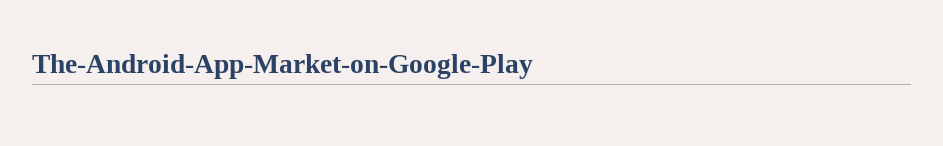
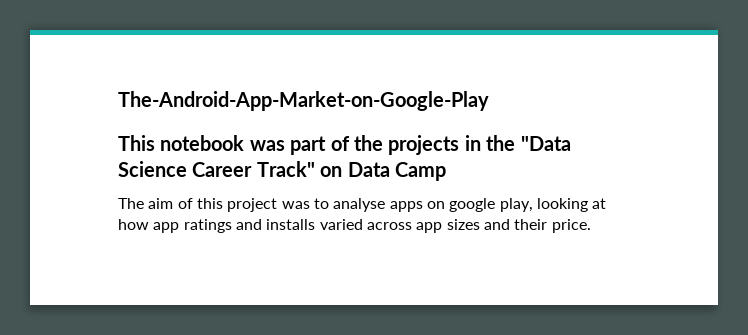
(533, 66) none -> [118,135,571,155] [118,161,446,181] [118,198,607,212] [118,219,591,233] // This notebook was part of the projects in the "Data Science Career Track" on Data Camp // The aim of this project was to analyse apps on google play, looking at how app ratings and installs varied across app sizes and their price.

